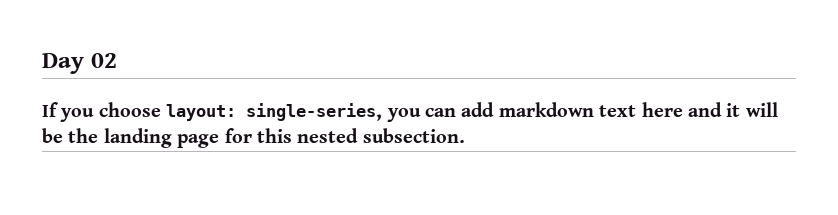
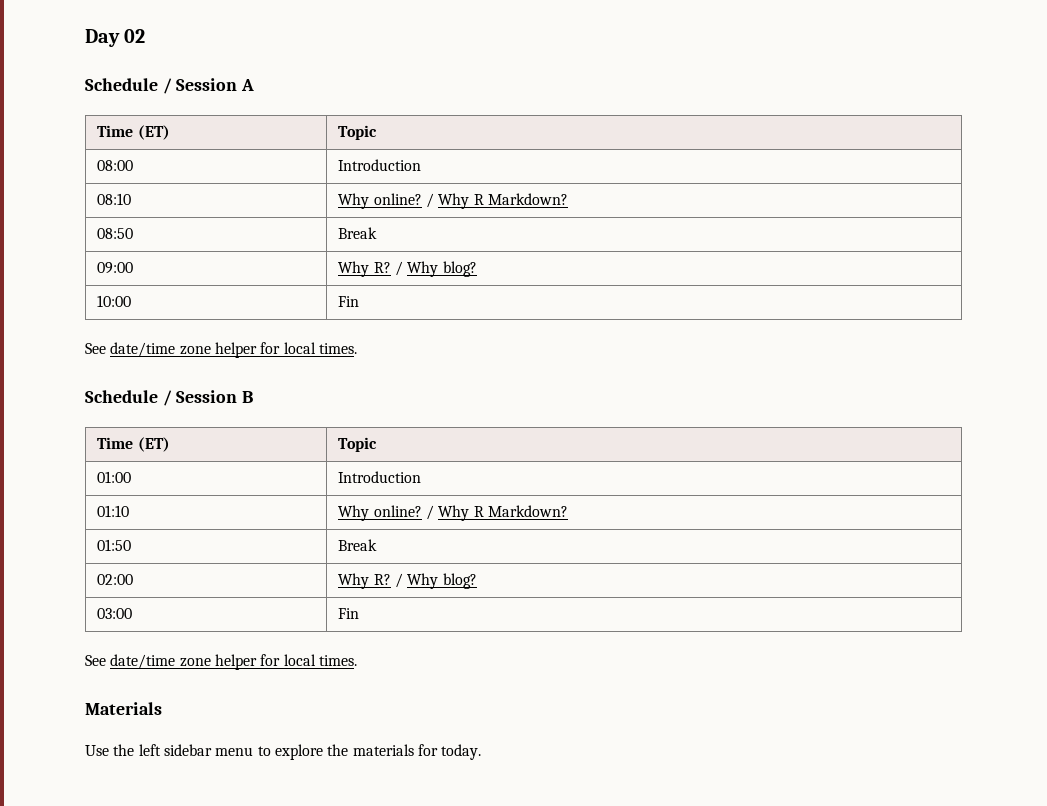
[42,102,778,122] [42,128,465,148] If you choose layout: single-series, you can add markdown text here and it will be the landing page for this nested subsection. -> [85,78,255,94] [97,125,170,140] [338,125,378,140] [97,160,134,171] [338,159,422,171] [97,193,132,205] [338,193,569,209] [97,228,134,239] [338,227,378,239] [97,262,134,274] [338,261,477,277] [97,295,132,307] [338,296,360,307] [85,342,357,358] [85,390,254,406] [97,437,170,452] [338,437,378,452] [97,471,132,483] [338,471,422,483] [97,505,130,517] [338,505,569,521] [97,539,132,551] [338,539,378,551] [97,574,134,585] [338,573,477,589] [97,608,133,619] [338,608,360,619] [85,654,357,670] [85,702,162,715] [85,744,482,760] Schedule / Session A // Time (ET) | Topic // 08:00 | Introduction // 08:10 | Why online? / Why R Markdown? // 08:50 | Break // 09:00 | Why R? / Why blog? // 10:00 | Fin // See date/time zone helper for local times. // Schedule / Session B // Time (ET) | Topic // 01:00 | Introduction // 01:10 | Why online? / Why R Markdown? // 01:50 | Break // 02:00 | Why R? / Why blog? // 03:00 | Fin // See date/time zone helper for local times. // Materials // Use the left sidebar menu to explore the materials for today.

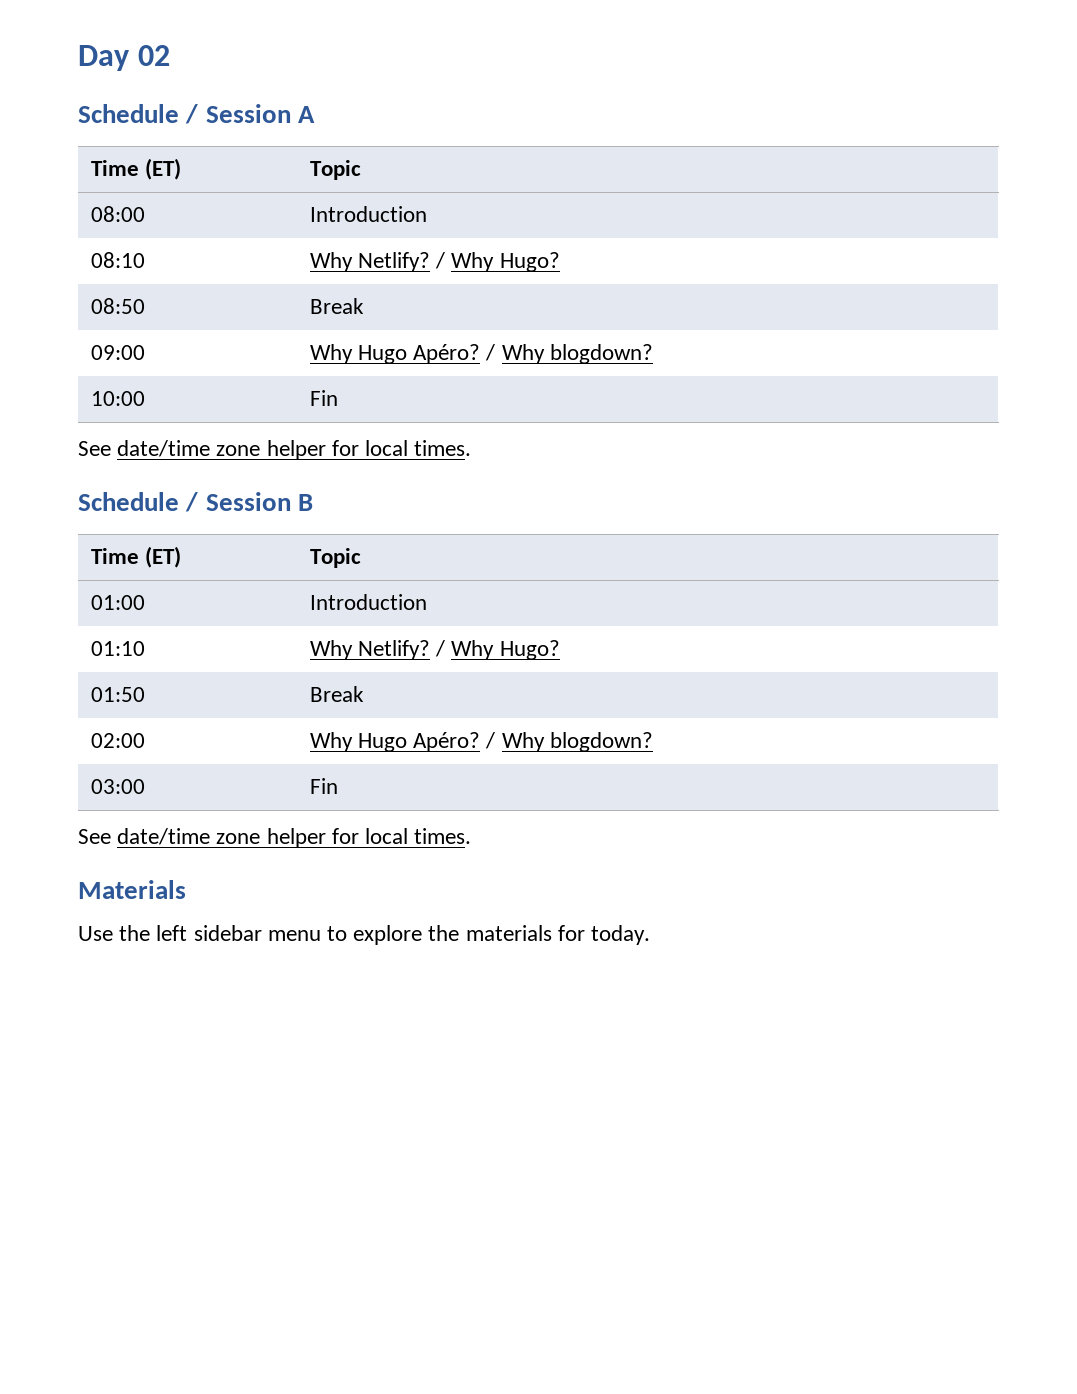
[373,193,569,209] online? / Why R Markdown? -> [357,252,560,272] Netlify? / Why Hugo?
[373,261,477,277] R? / Why blog? -> [357,344,653,364] Hugo Apéro? / Why blogdown?
[373,505,569,521] online? / Why R Markdown? -> [357,640,560,660] Netlify? / Why Hugo?
[373,573,477,589] R? / Why blog? -> [357,732,653,752] Hugo Apéro? / Why blogdown?

